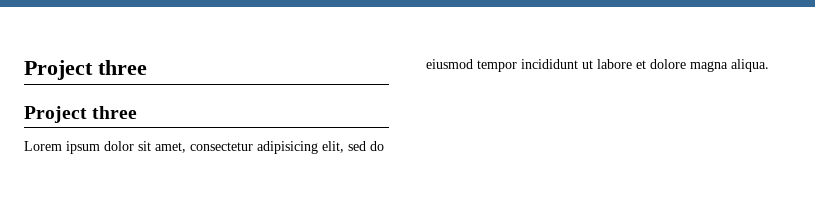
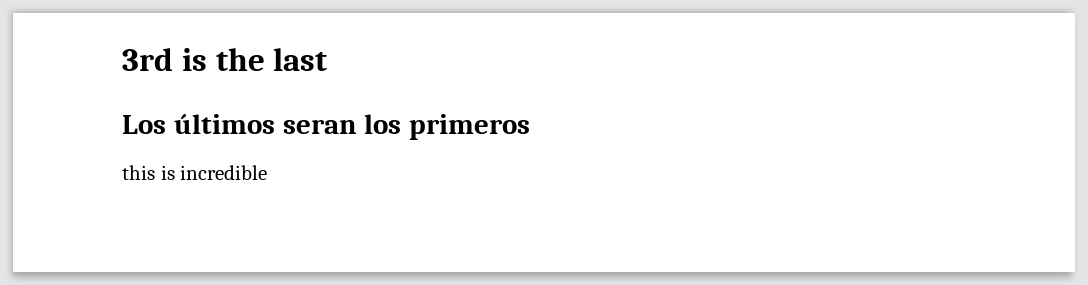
[24,60,147,80] [24,106,138,123] [24,141,384,154] [426,59,769,72] Project three // Project three // Lorem ipsum dolor sit amet, consectetur adipisicing elit, sed do eiusmod tempor incididunt ut labore et dolore magna aliqua. -> [122,48,328,71] [122,114,531,140] [122,165,268,180] 3rd is the last // Los últimos seran los primeros // this is incredible

